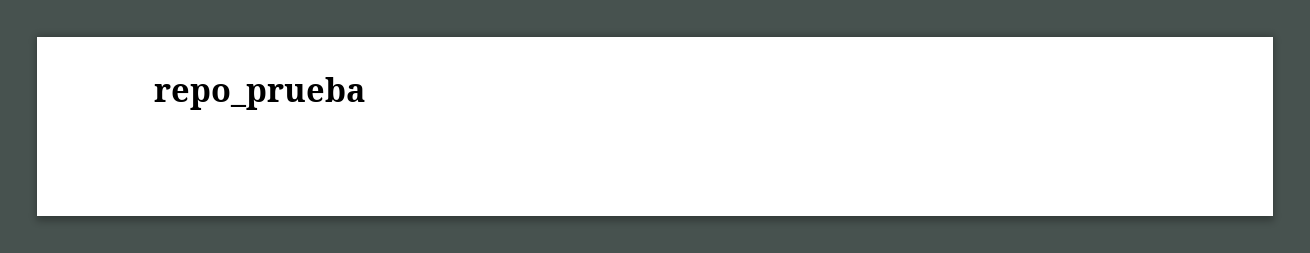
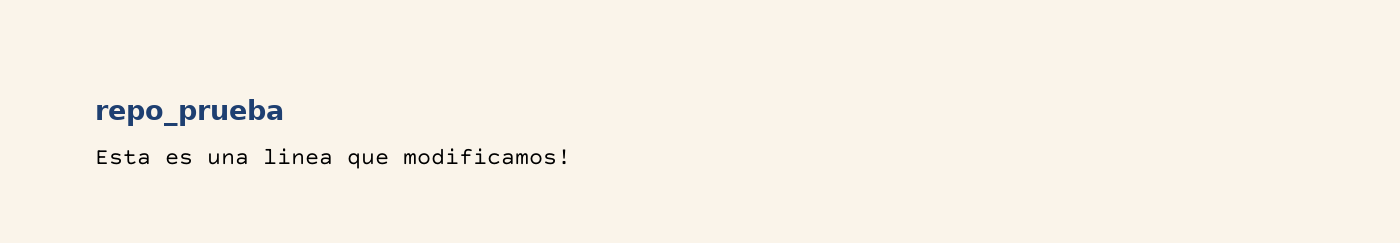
(365, 93) none -> [95,148,571,169] // Esta es una linea que modificamos!

